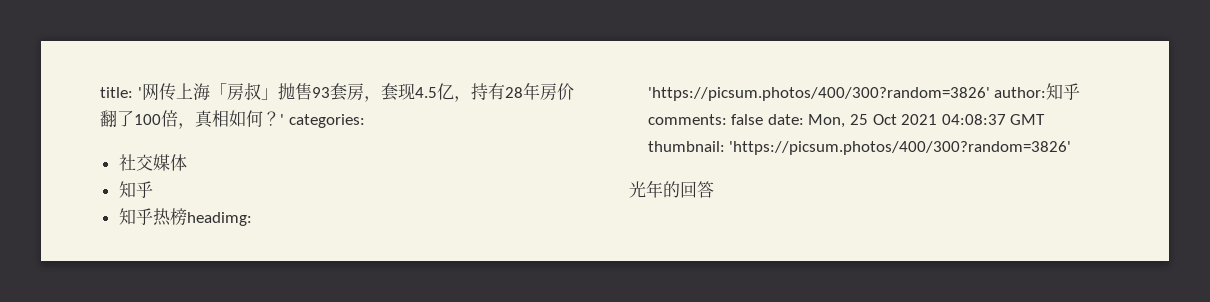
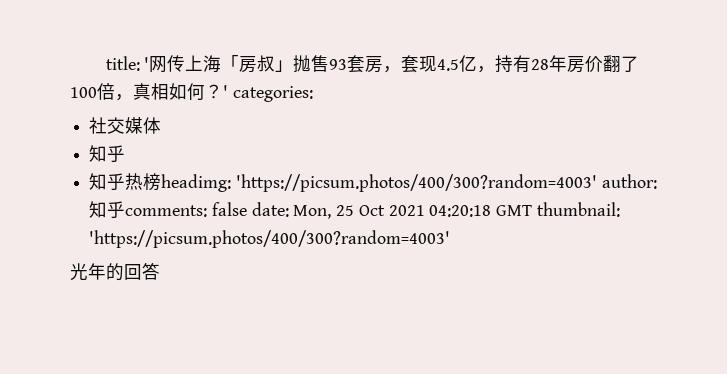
[647,87,990,101] 'https://picsum.photos/400/300?random=3826' -> [235,174,597,192] 'https://picsum.photos/400/300?random=4003'
[941,114,1006,125] 04:08:37 -> [429,205,492,217] 04:20:18
[729,141,1072,155] 'https://picsum.photos/400/300?random=3826' -> [89,230,451,248] 'https://picsum.photos/400/300?random=4003'

